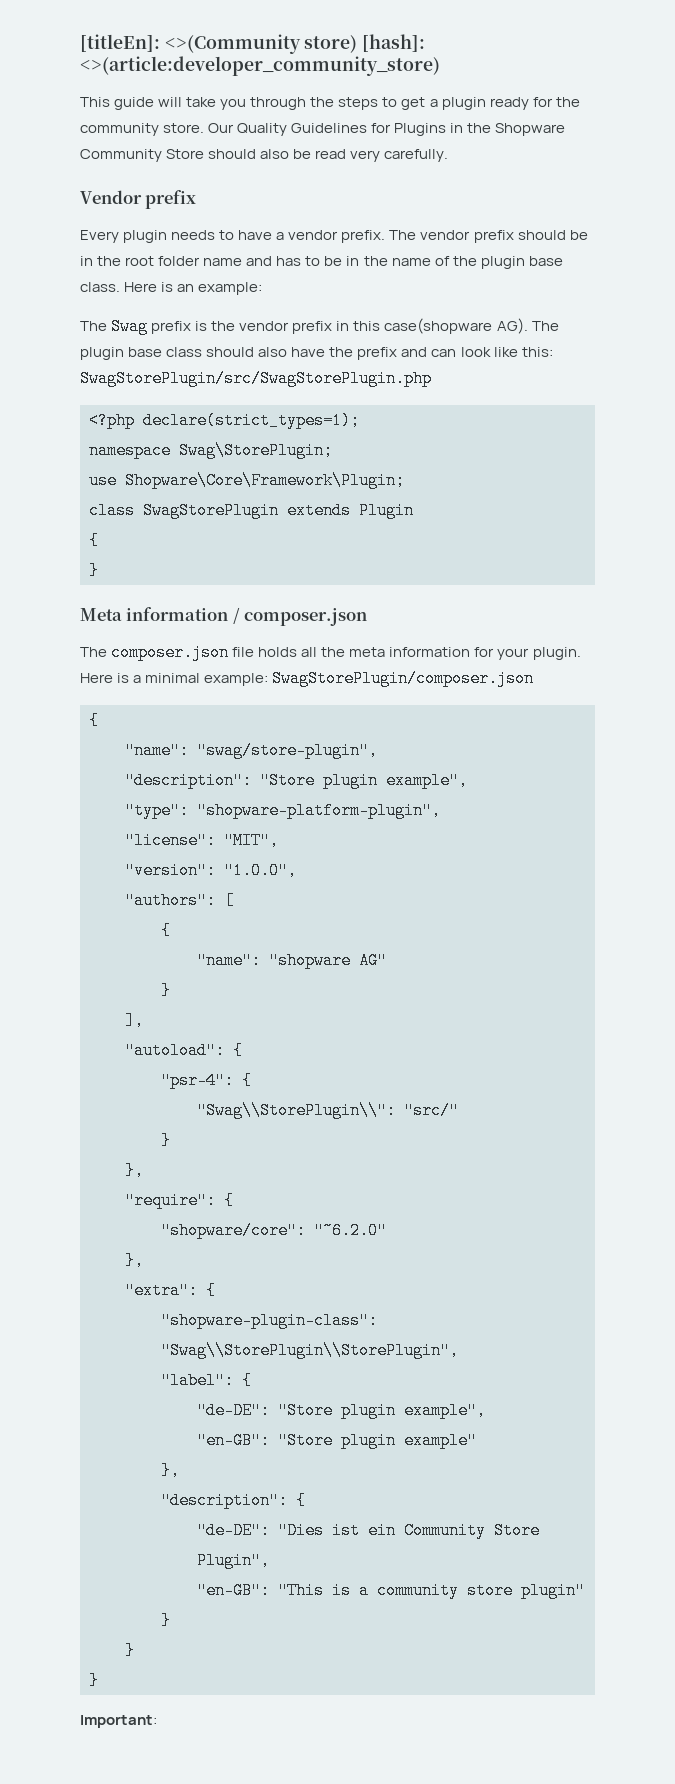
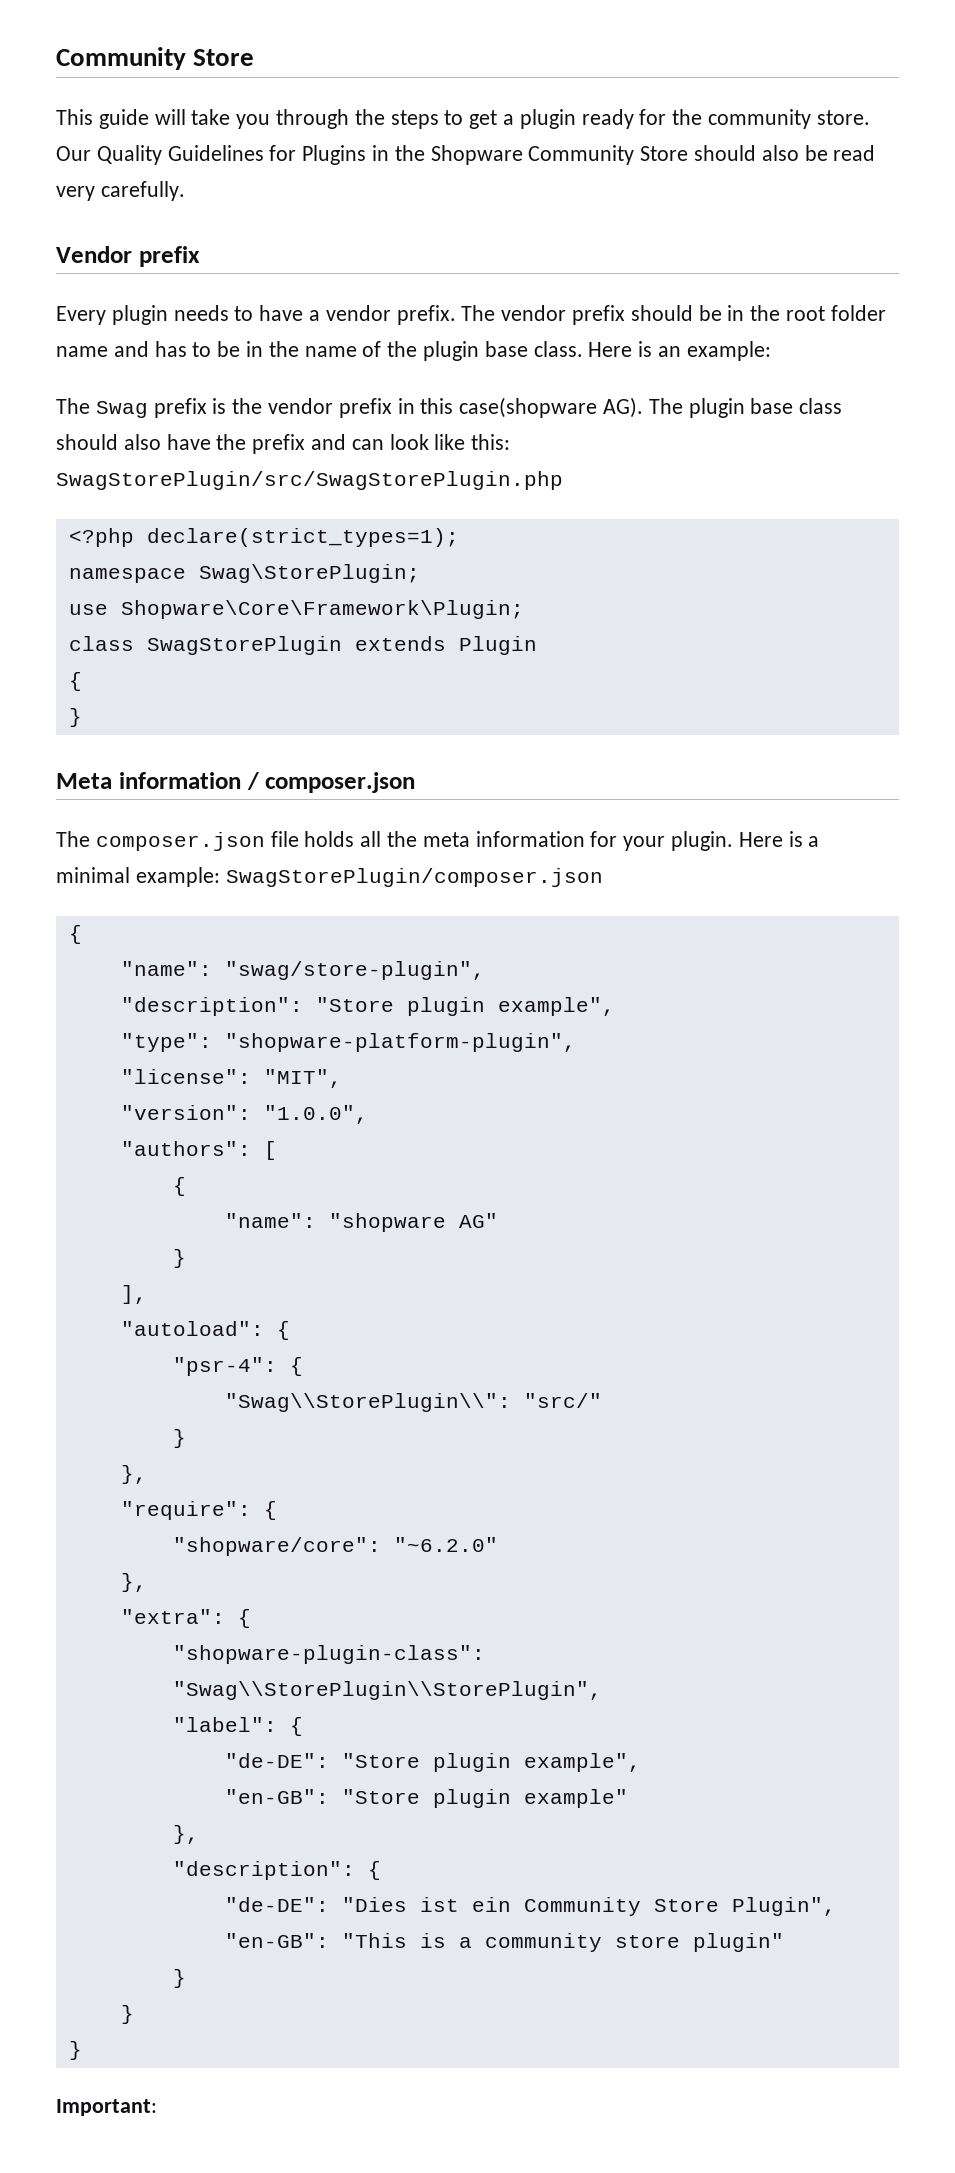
[80,34,426,54] [80,56,440,76] [titleEn]: <>(Community store) [hash]: <>(article:developer_community_store) -> [56,47,255,70] Community Store

